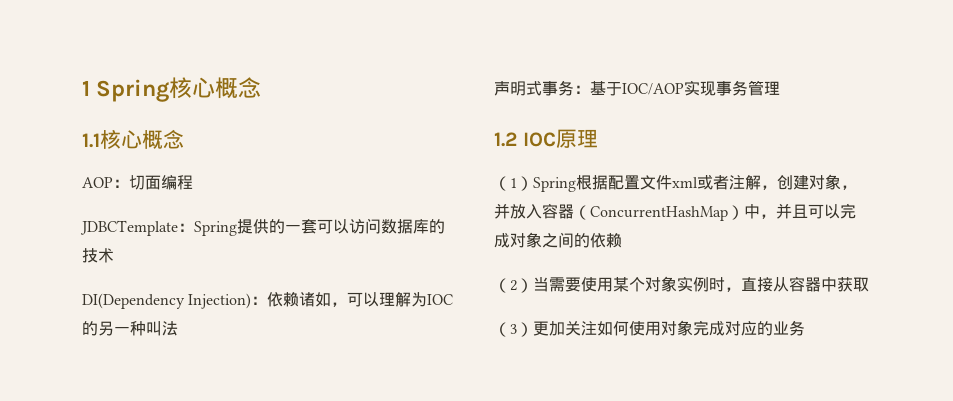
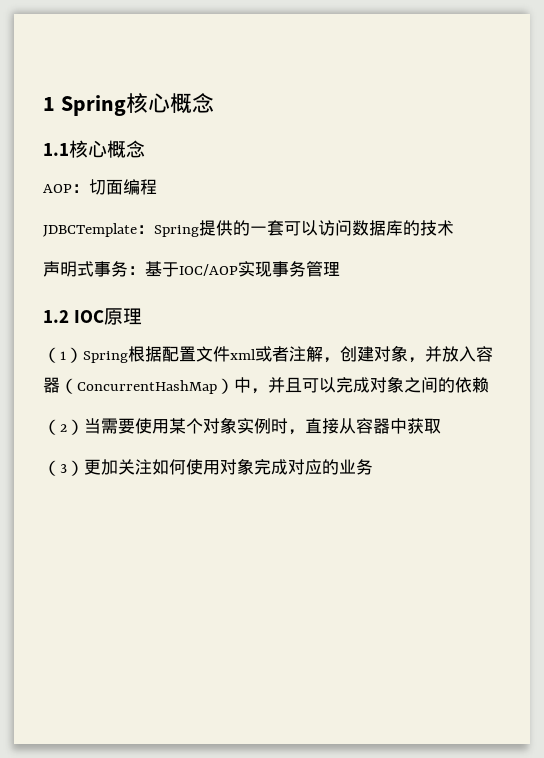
[82,292,454,309] [82,321,178,336] // DI(Dependency Injection)：依赖诸如，可以理解为IOC的另一种叫法 -> (454, 228) none

